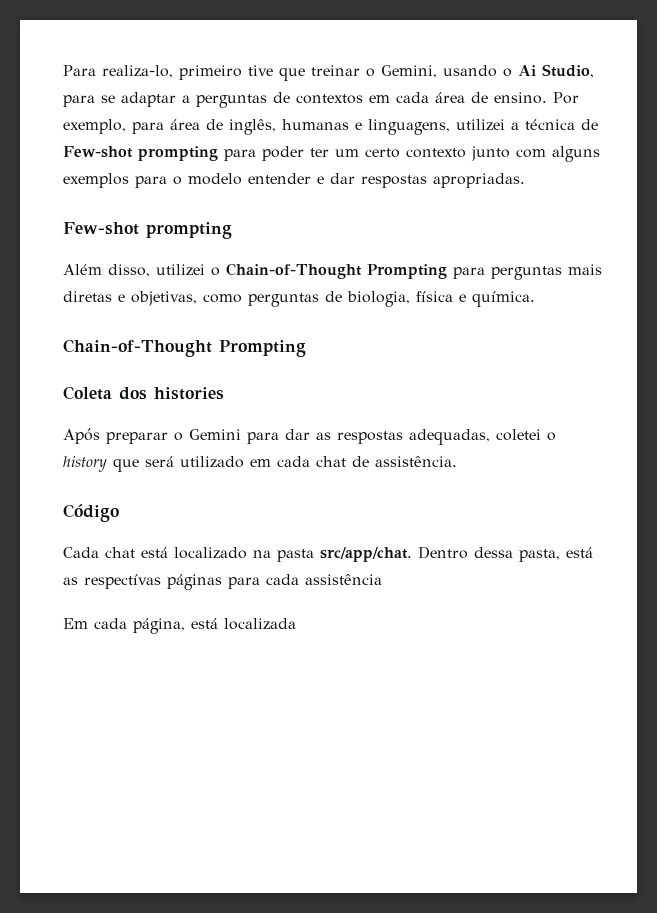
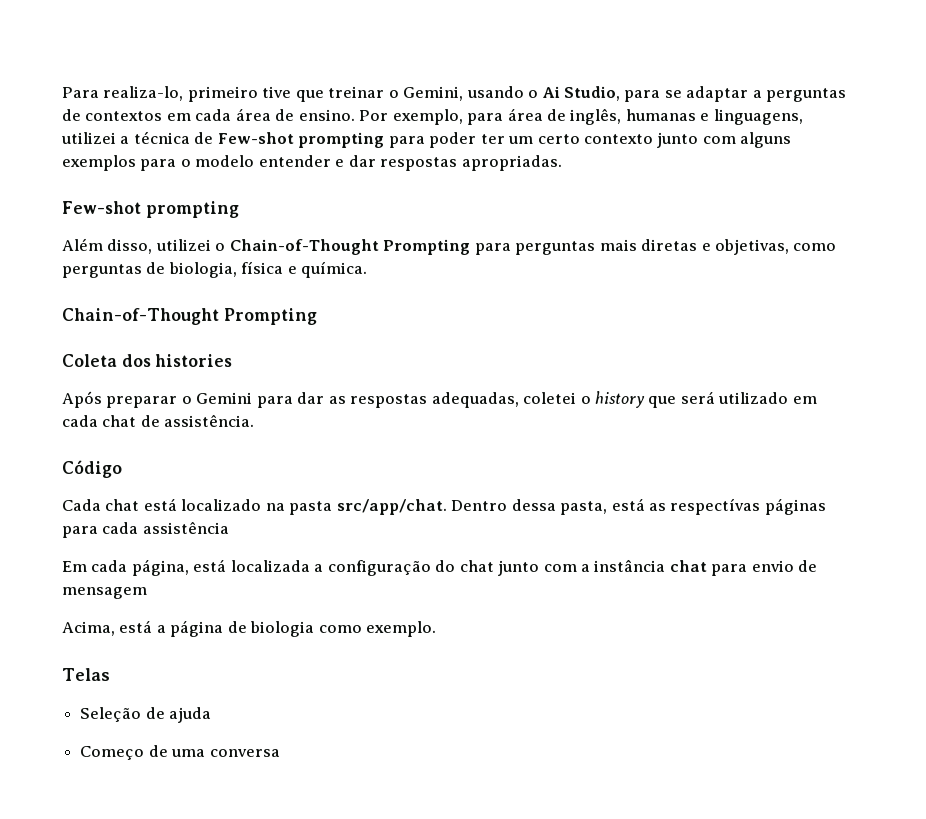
(296, 624) none -> [314,559,818,576] [62,587,147,599] [62,620,437,637] [62,668,110,681] [80,707,212,723] [80,745,280,760] a configuração do chat junto com a instância chat para envio de mensagem // Acima, está a página de biologia como exemplo. // Telas // Seleção de ajuda // Começo de uma conversa

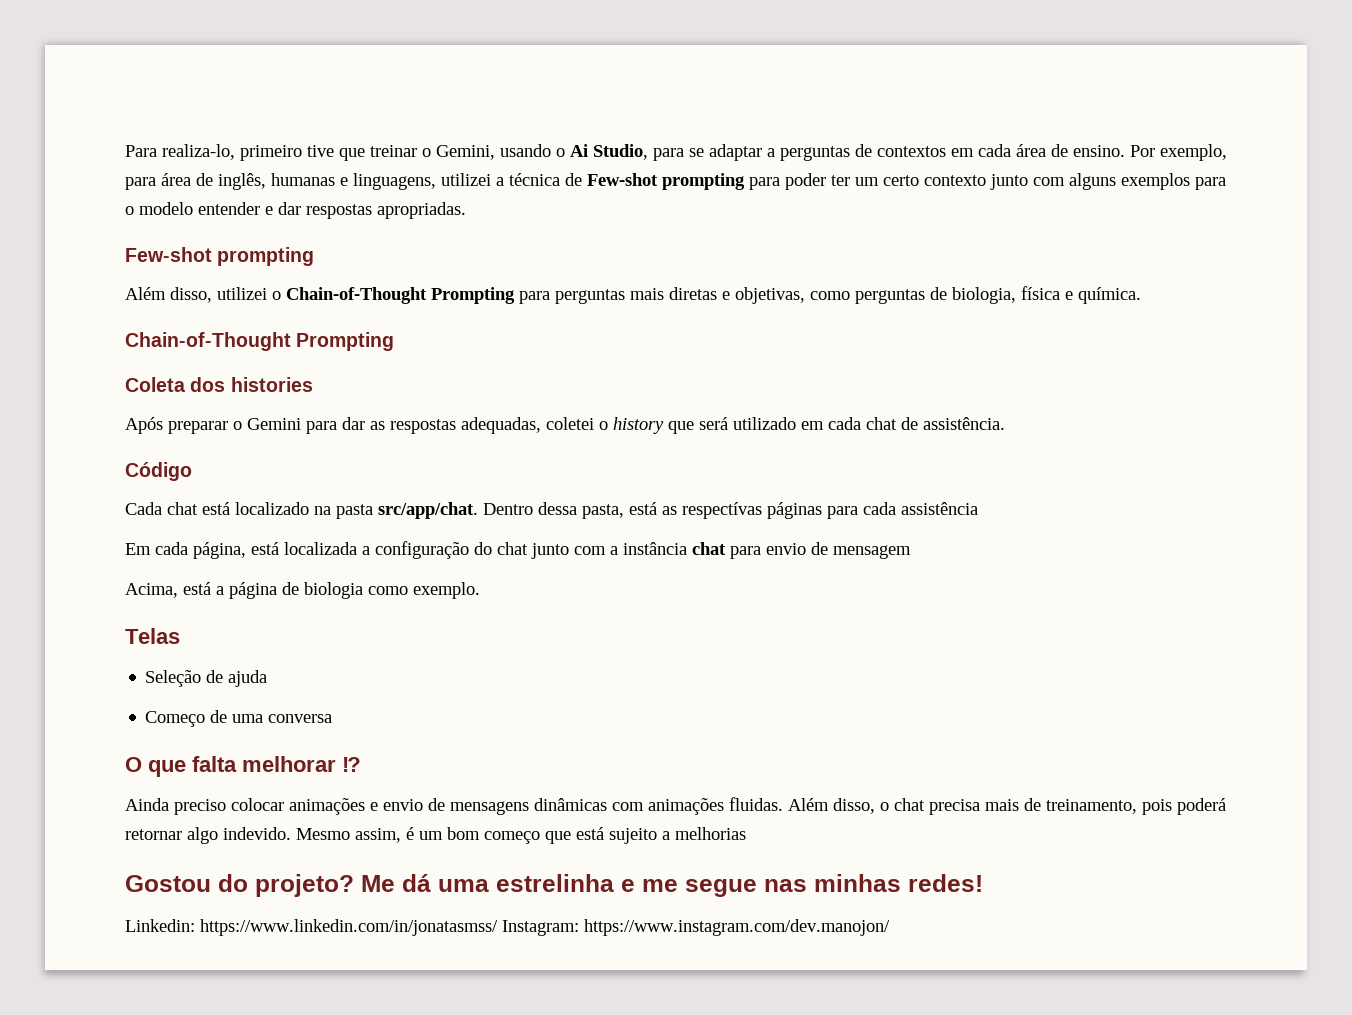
(280, 753) none -> [125,756,361,777] [125,797,1226,815] [125,827,746,844] [125,874,983,897] [125,919,890,936] // O que falta melhorar ⁉ // Ainda preciso colocar animações e envio de mensagens dinâmicas com animações fluidas. Além disso, o chat precisa mais de treinamento, pois poderá retornar algo indevido. Mesmo assim, é um bom começo que está sujeito a melhorias // Gostou do projeto? Me dá uma estrelinha e me segue nas minhas redes! // Linkedin: https://www.linkedin.com/in/jonatasmss/ Instagram: https://www.instagram.com/dev.manojon/

